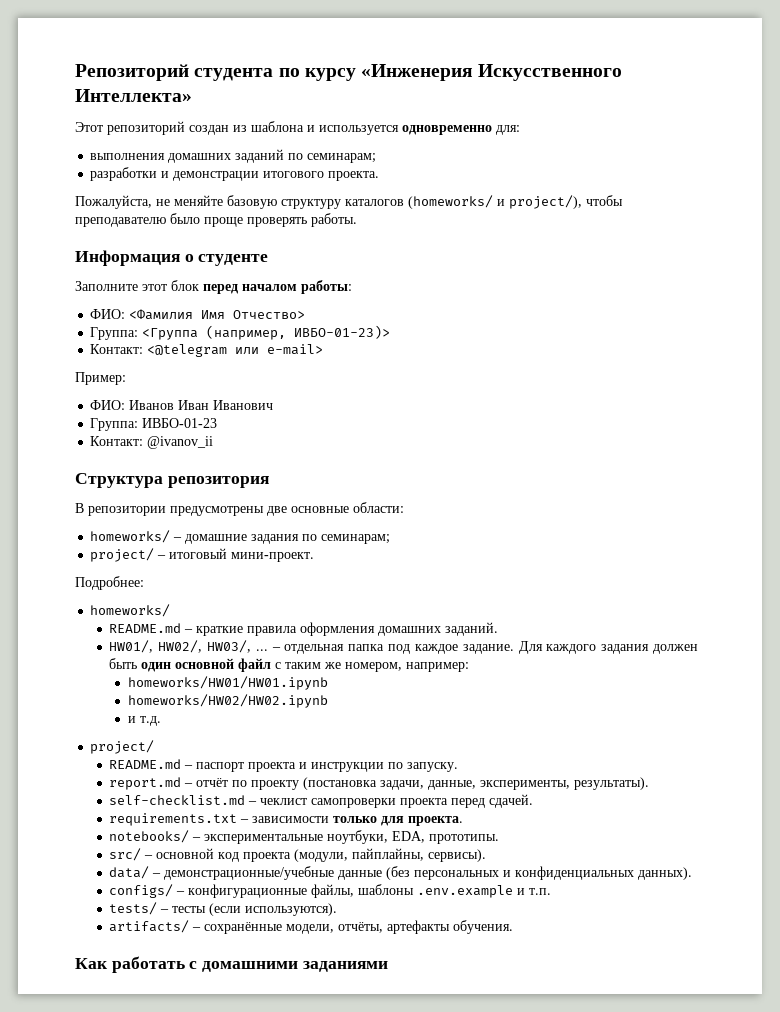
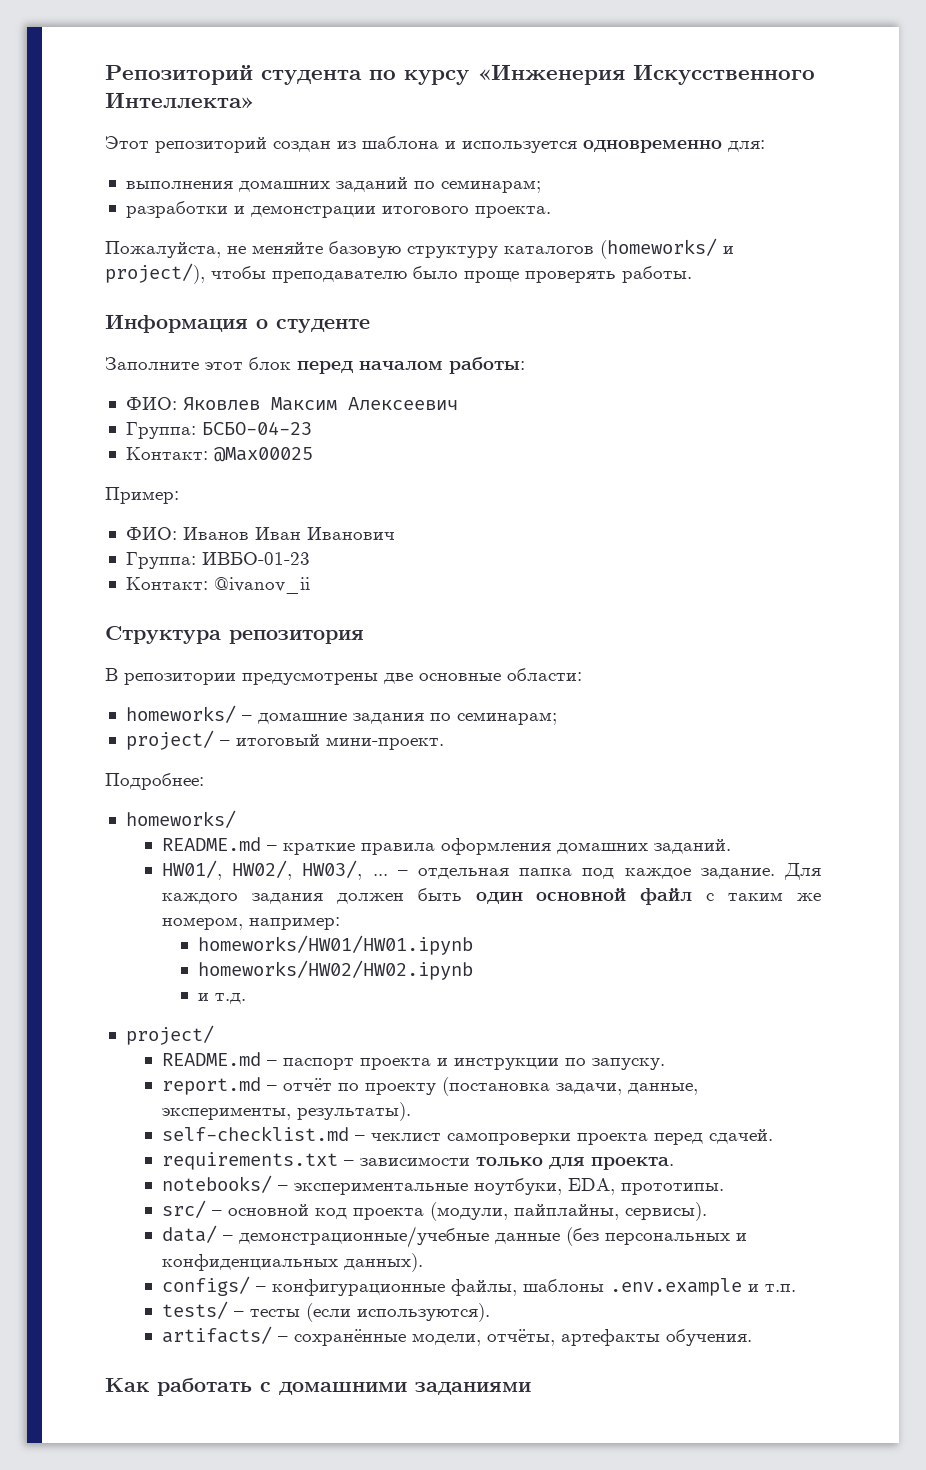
[129,309,306,320] [90,325,391,340] [90,344,324,357] <Фамилия Имя Отчество> // Группа: <Группа (например, ИВБО-01-23)> // Контакт: <@telegram или e-mail> -> [182,397,458,411] [125,421,312,439] [125,447,313,462] Яковлев Максим Алексеевич // Группа: БСБО-04-23 // Контакт: @Max00025

